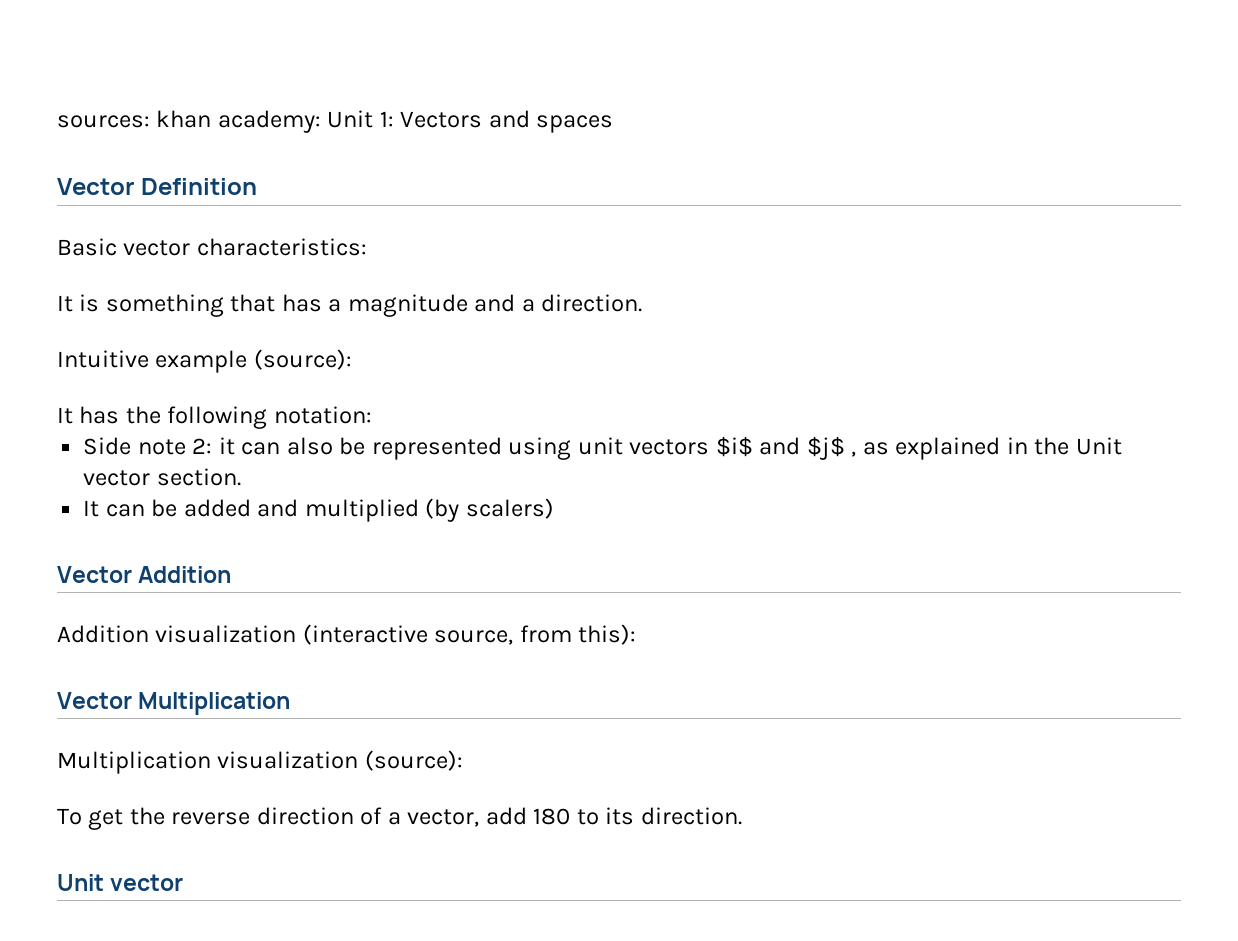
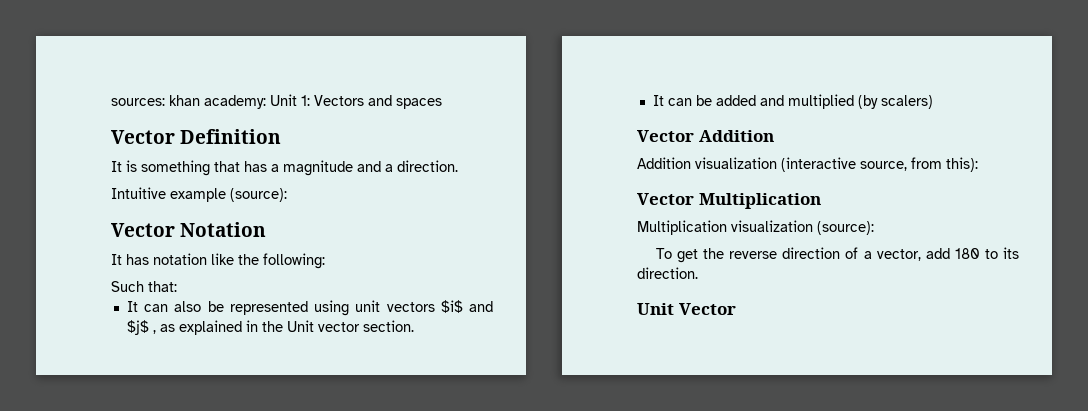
[57,238,367,256] // Basic vector characteristics: -> (282, 136) none
(352, 359) none -> [111,222,267,237] // Vector Notation
[125,406,372,429] [83,437,235,455] the following notation: // Side note 2: it -> [153,253,325,269] [111,281,177,292] [126,301,138,312] notation like the following: // Such that: // It
[110,874,184,891] vector -> [678,303,736,315] Vector

